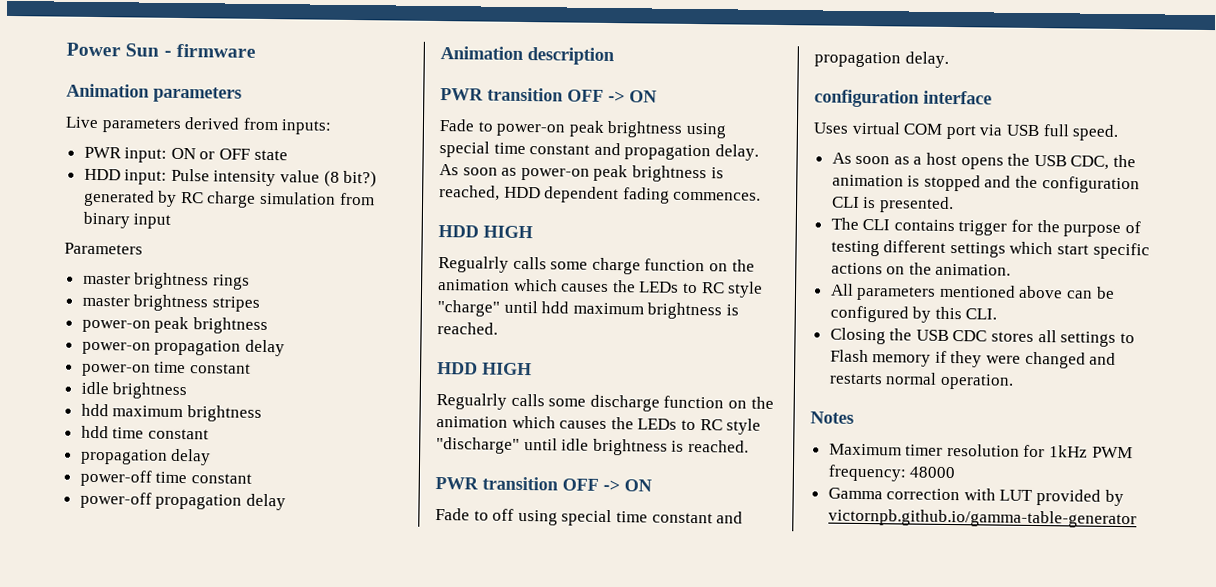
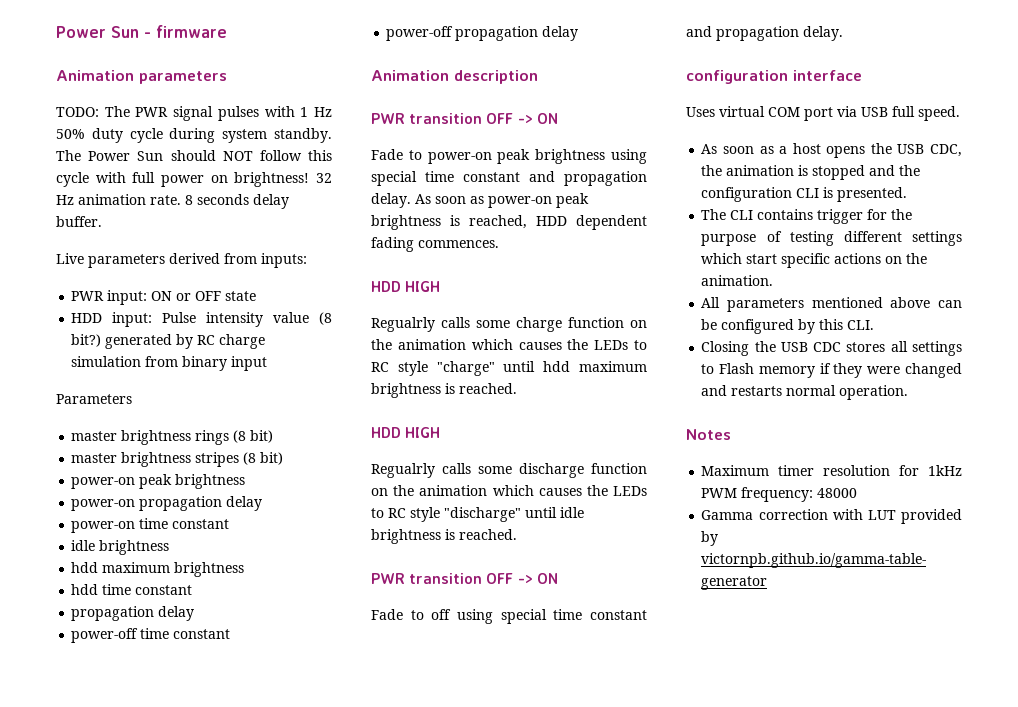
(242, 94) none -> [56,106,332,121] [56,128,332,143] [56,150,332,161] [56,172,332,187] [56,194,289,209] [56,216,102,227] // TODO: The PWR signal pulses with 1 Hz 50% duty cycle during system standby. The Power Sun should NOT follow this cycle with full power on brightness! 32 Hz animation rate. 8 seconds delay buffer.
(250, 282) none -> [233,430,274,443] (8 bit)
(260, 304) none -> [243,452,284,465] (8 bit)

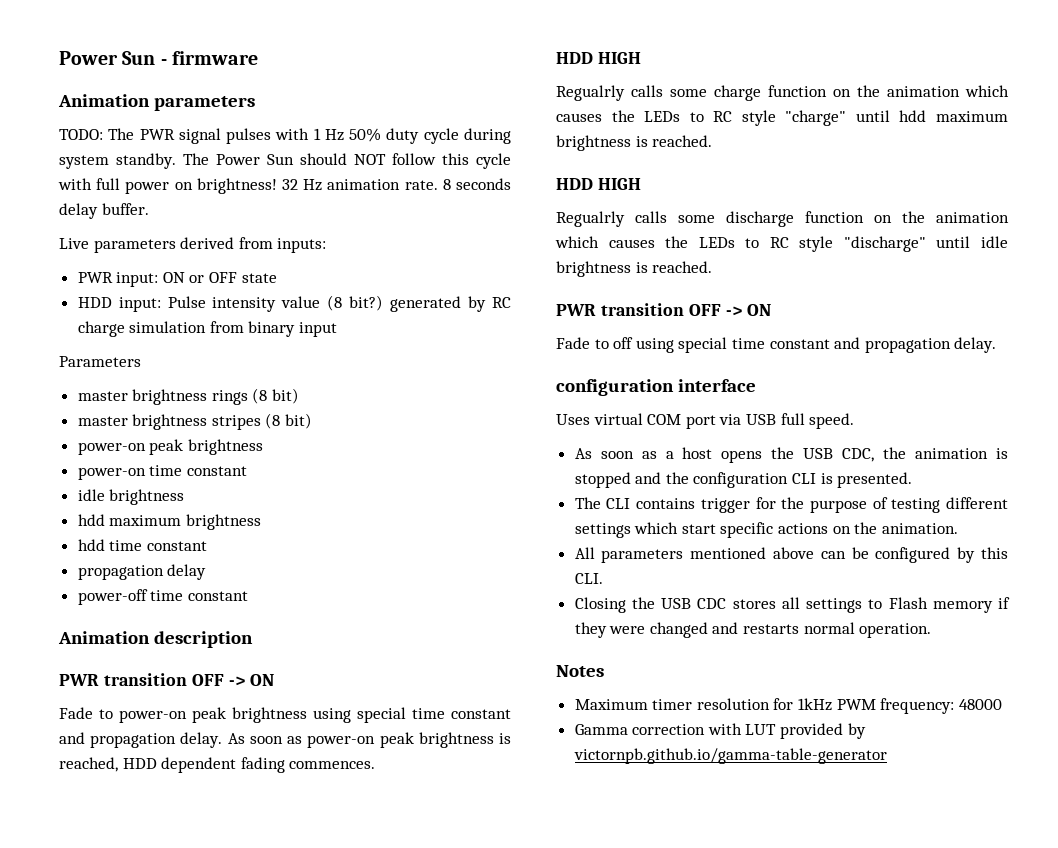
[71,496,263,511] // power-on propagation delay -> (263, 447) none
[386,26,579,41] // power-off propagation delay -> (248, 596) none

